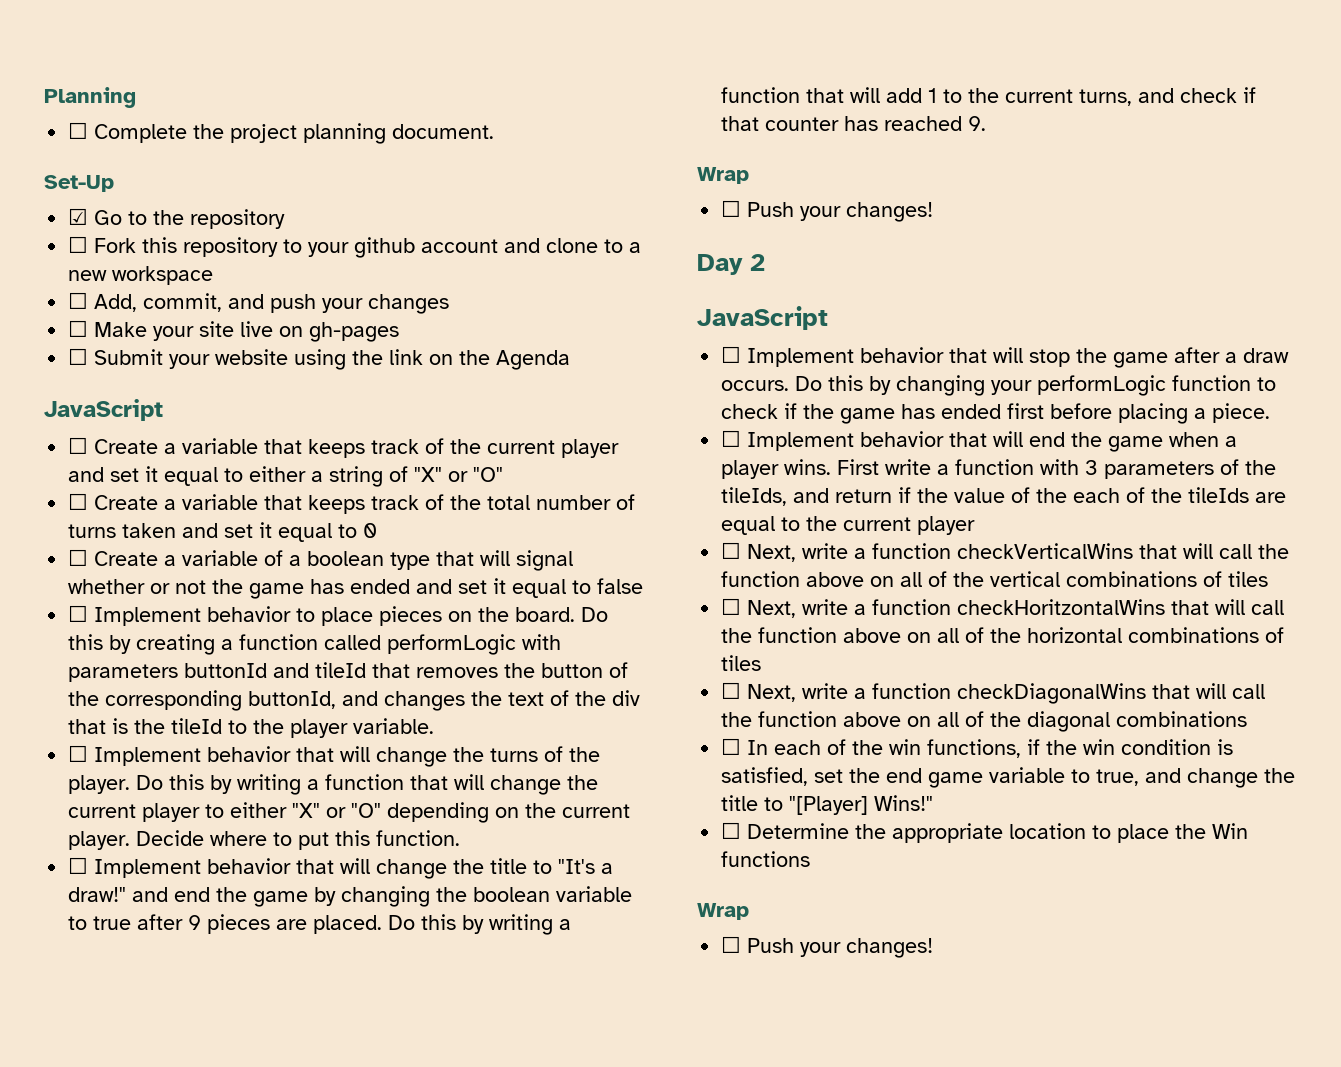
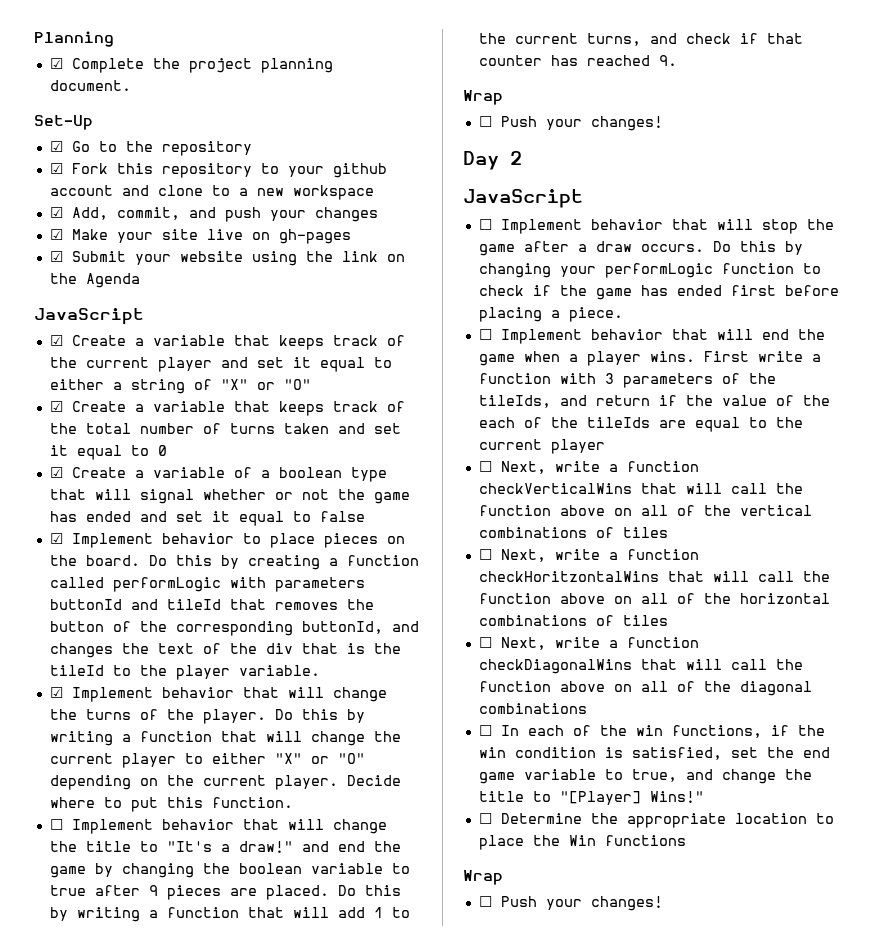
[68,122,89,139] ☐ -> [49,58,63,69] ☑
[68,236,89,253] ☐ -> [49,163,63,174] ☑
[68,292,89,309] ☐ -> [49,207,63,218] ☑
[68,320,89,337] ☐ -> [49,229,63,240] ☑
[68,348,89,365] ☐ -> [49,251,63,262] ☑
[68,437,89,454] ☐ -> [49,335,63,346] ☑
[68,493,89,510] ☐ -> [49,401,63,412] ☑
[68,549,89,566] ☐ -> [49,467,63,478] ☑
[68,605,89,622] ☐ -> [49,533,63,544] ☑
[68,745,89,762] ☐ -> [49,687,63,698] ☑

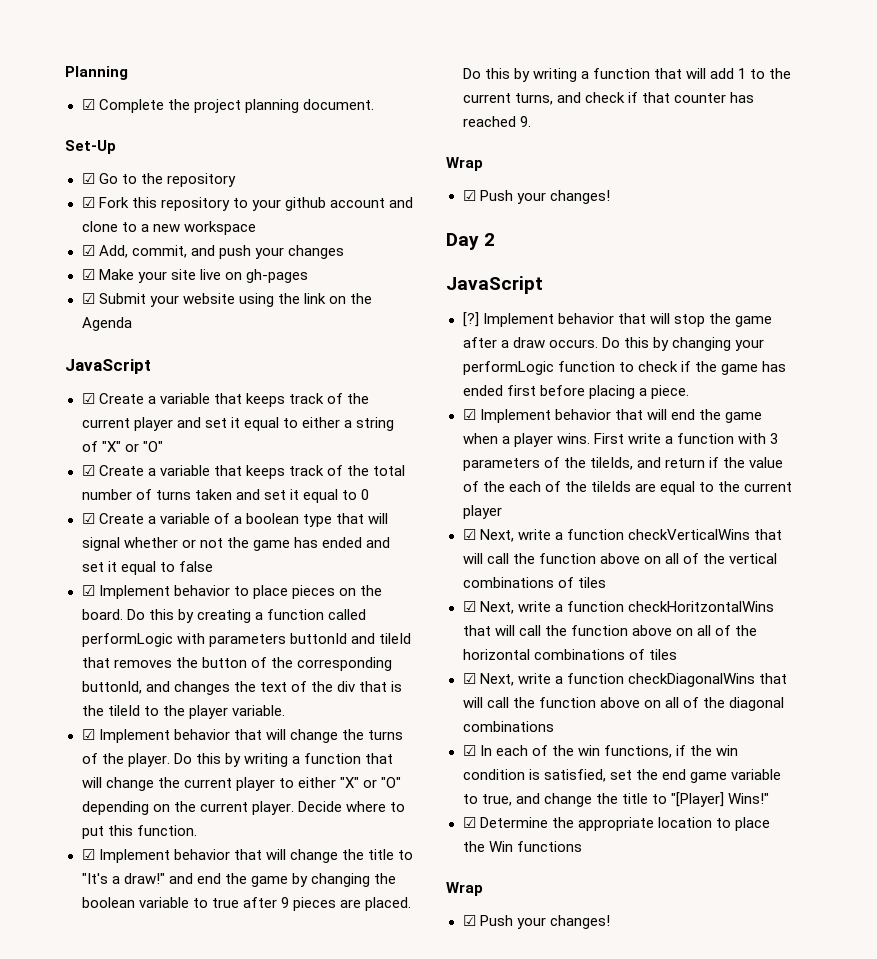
[49,819,63,830] ☐ -> [81,849,95,860] ☑
[478,116,492,127] ☐ -> [462,190,476,201] ☑
[478,219,492,230] ☐ -> [462,312,479,327] [?]
[478,329,492,340] ☐ -> [462,409,476,420] ☑
[478,461,492,472] ☐ -> [462,529,476,540] ☑
[478,549,492,560] ☐ -> [462,601,476,612] ☑
[478,637,492,648] ☐ -> [462,673,476,684] ☑
[478,725,492,736] ☐ -> [462,745,476,756] ☑
[478,813,492,824] ☐ -> [462,817,476,828] ☑
[478,896,492,907] ☐ -> [462,915,476,926] ☑

